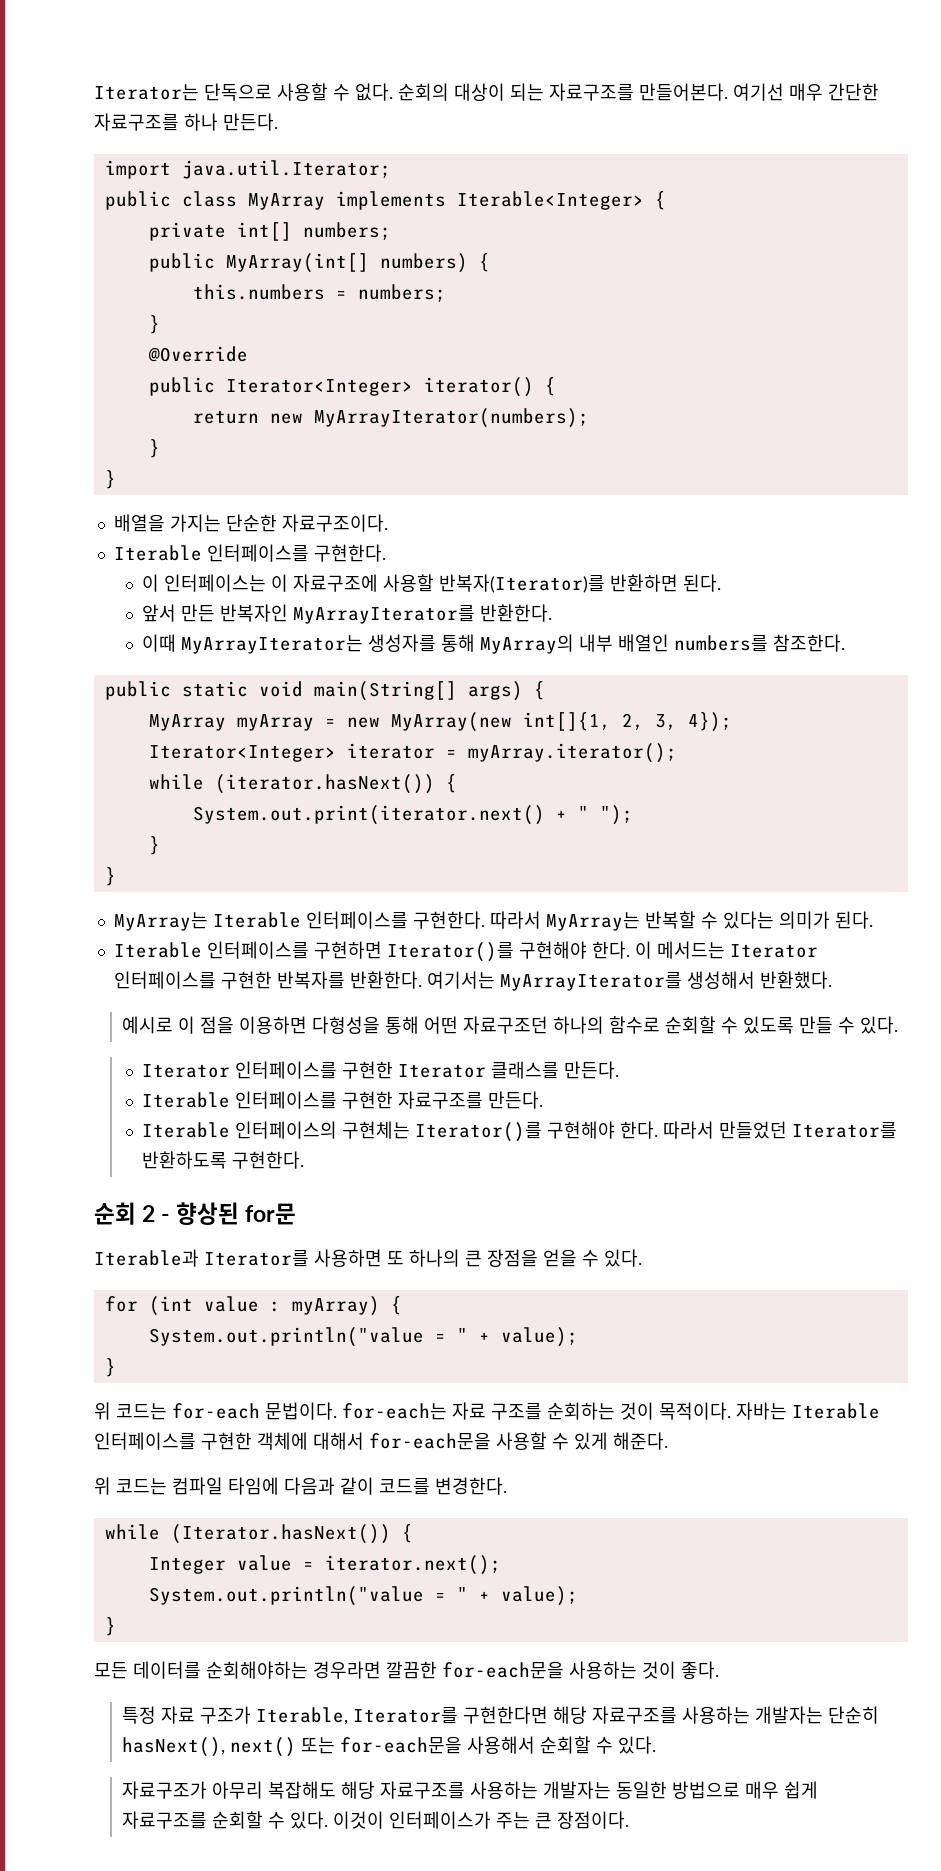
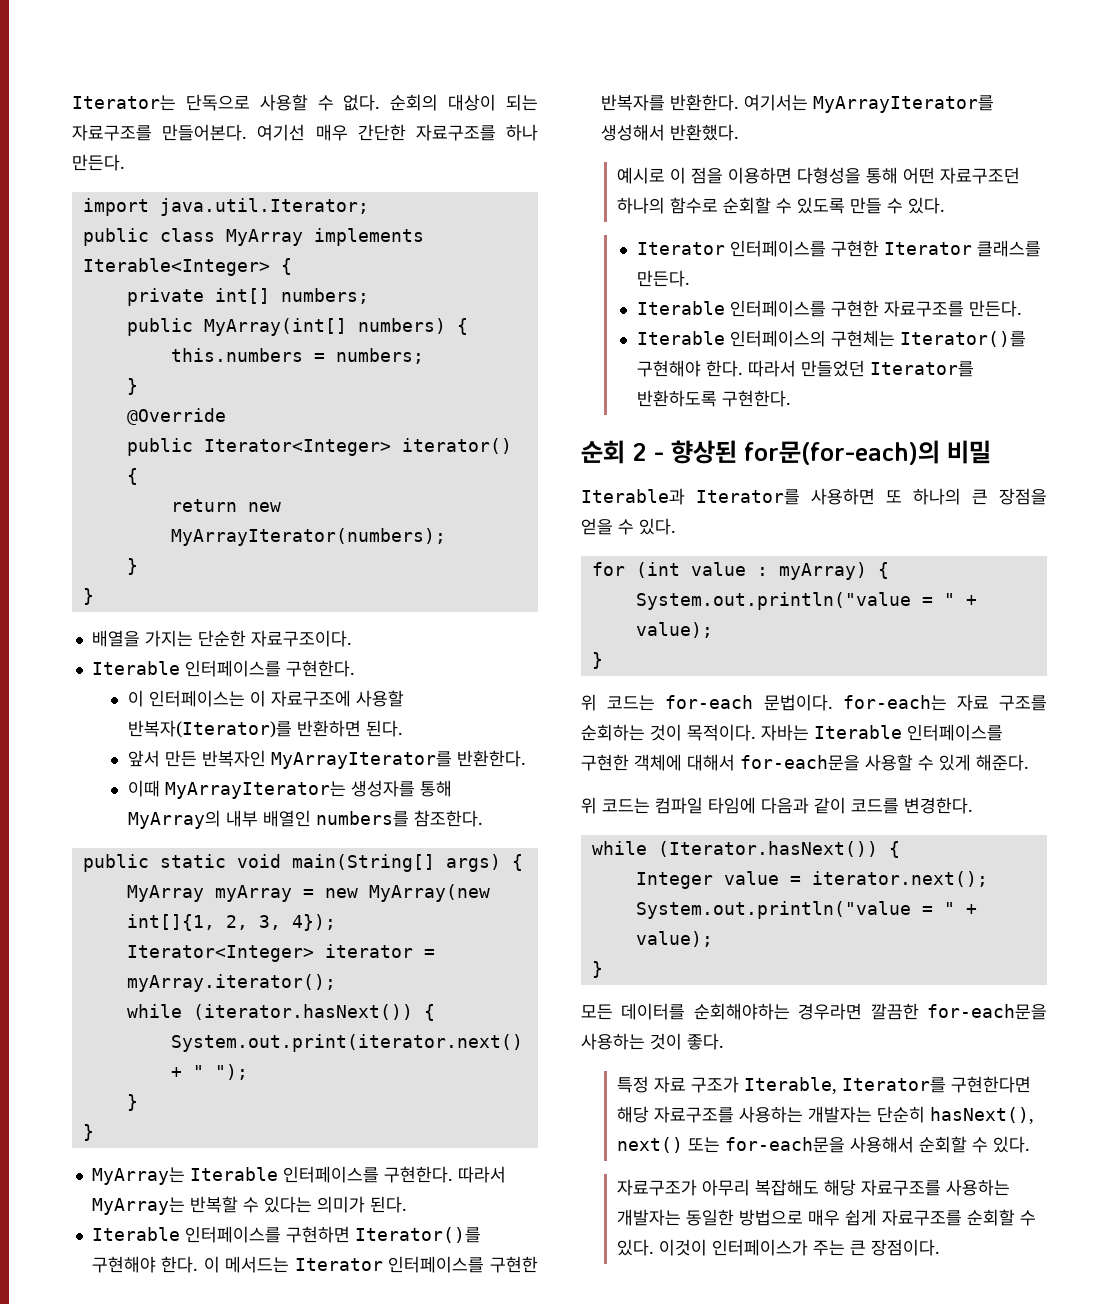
[245,1203,297,1225] for문 -> [744,440,991,465] for문(for-each)의 비밀

